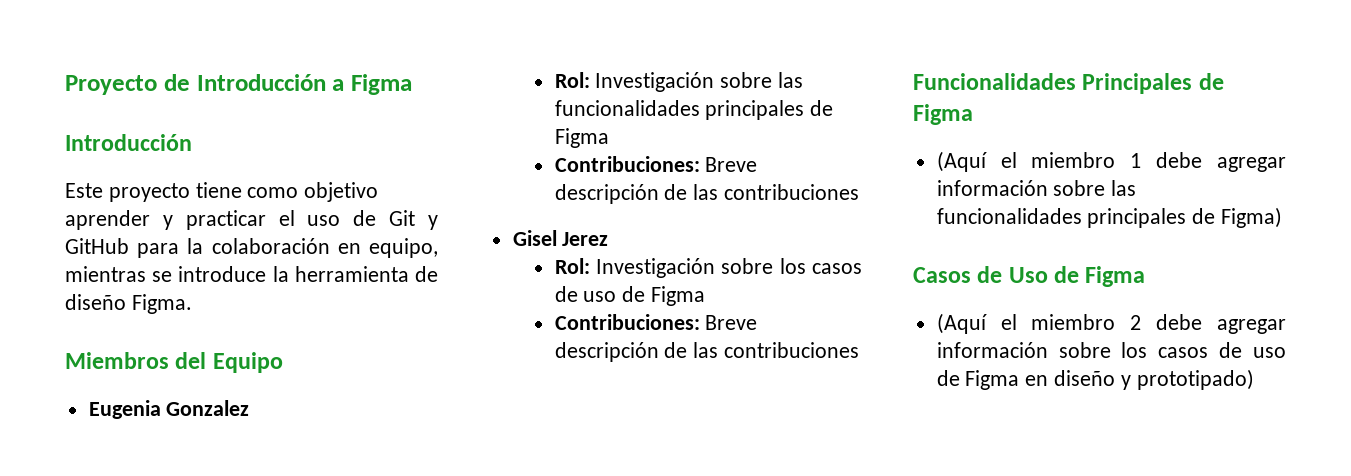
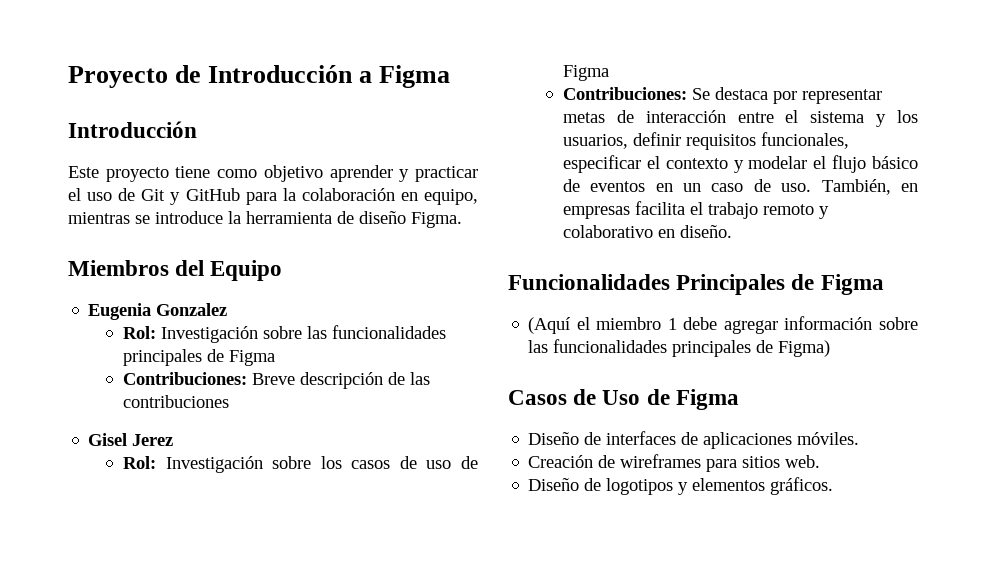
[705,315,758,330] [554,342,859,362] Breve descripción de las contribuciones -> [691,87,882,104] [562,110,918,127] [562,132,849,150] [562,155,918,173] [562,179,918,195] [562,201,829,219] [562,225,732,238] Se destaca por representar metas de interacción entre el sistema y los usuarios, definir requisitos funcionales, especificar el contexto y modelar el flujo básico de eventos en un caso de uso. También, en empresas facilita el trabajo remoto y colaborativo en diseño.
[936,313,1286,334] [936,342,1286,358] [936,369,1254,390] (Aquí el miembro 2 debe agregar información sobre los casos de uso de Figma en diseño y prototipado) -> [528,431,860,449] [528,454,821,472] [528,477,834,495] Diseño de interfaces de aplicaciones móviles. // Creación de wireframes para sitios web. // Diseño de logotipos y elementos gráficos.

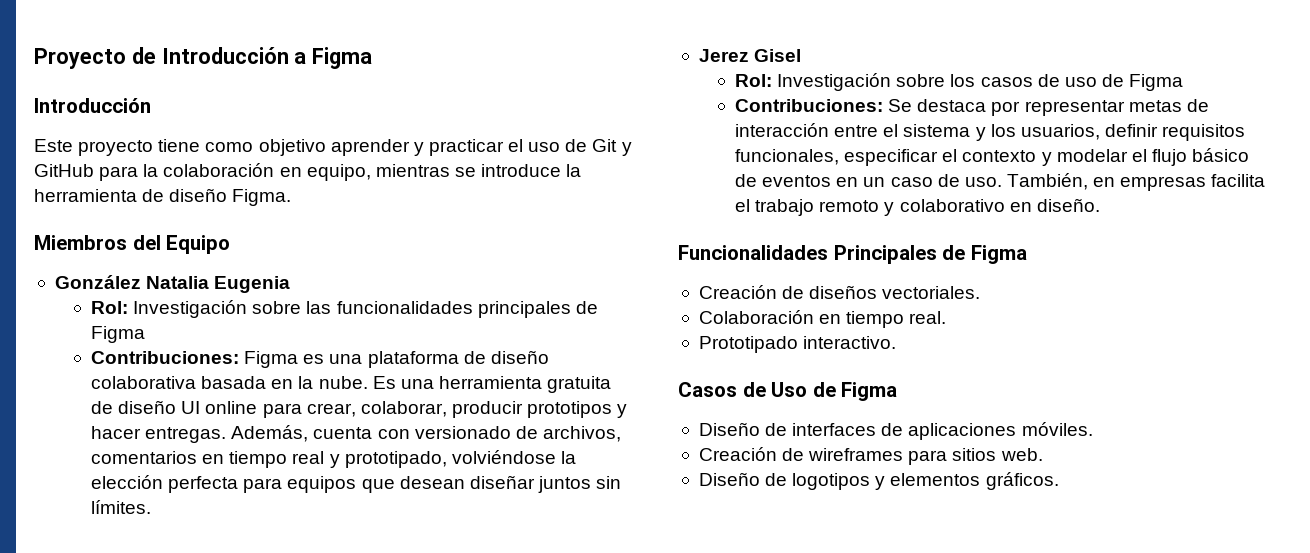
(283, 270) none -> [54,275,210,289] González Natalia
[156,303,228,316] Gonzalez -> (291, 284) none
[251,372,430,389] [122,395,229,408] Breve descripción de las contribuciones // -> [244,350,549,368] [90,376,612,393] [90,400,628,418] [90,425,621,443] [90,450,576,468] [90,475,622,493] [90,500,151,514] [698,49,749,62] Figma es una plataforma de diseño colaborativa basada en la nube. Es una herramienta gratuita de diseño UI online para crear, colaborar, producir prototipos y hacer entregas. Además, cuenta con versionado de archivos, comentarios en tiempo real y prototipado, volviéndose la elección perfecta para equipos que desean diseñar juntos sin límites. // Jerez
[132,434,174,446] Jerez -> (802, 55) none
[528,316,918,334] [528,339,831,357] (Aquí el miembro 1 debe agregar información sobre las funcionalidades principales de Figma) -> [698,285,981,299] [698,310,947,328] [698,336,897,353] Creación de diseños vectoriales. // Colaboración en tiempo real. // Prototipado interactivo.

